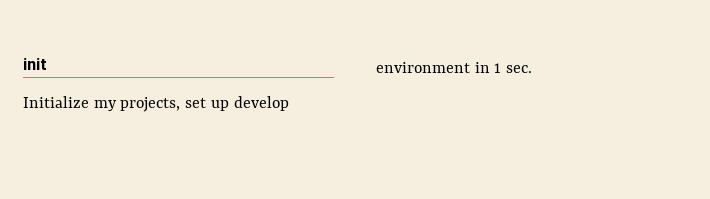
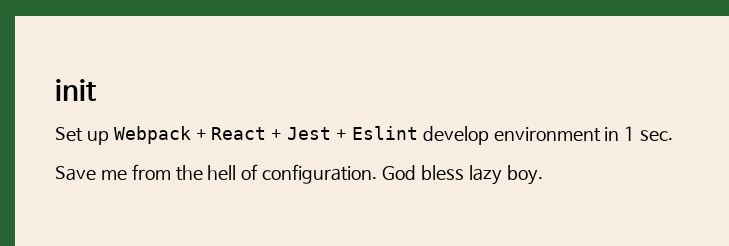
[23,96,229,112] Initialize my projects, set up -> [55,126,418,145] Set up Webpack + React + Jest + Eslint
(533, 69) none -> [55,164,543,185] // Save me from the hell of configuration. God bless lazy boy.

